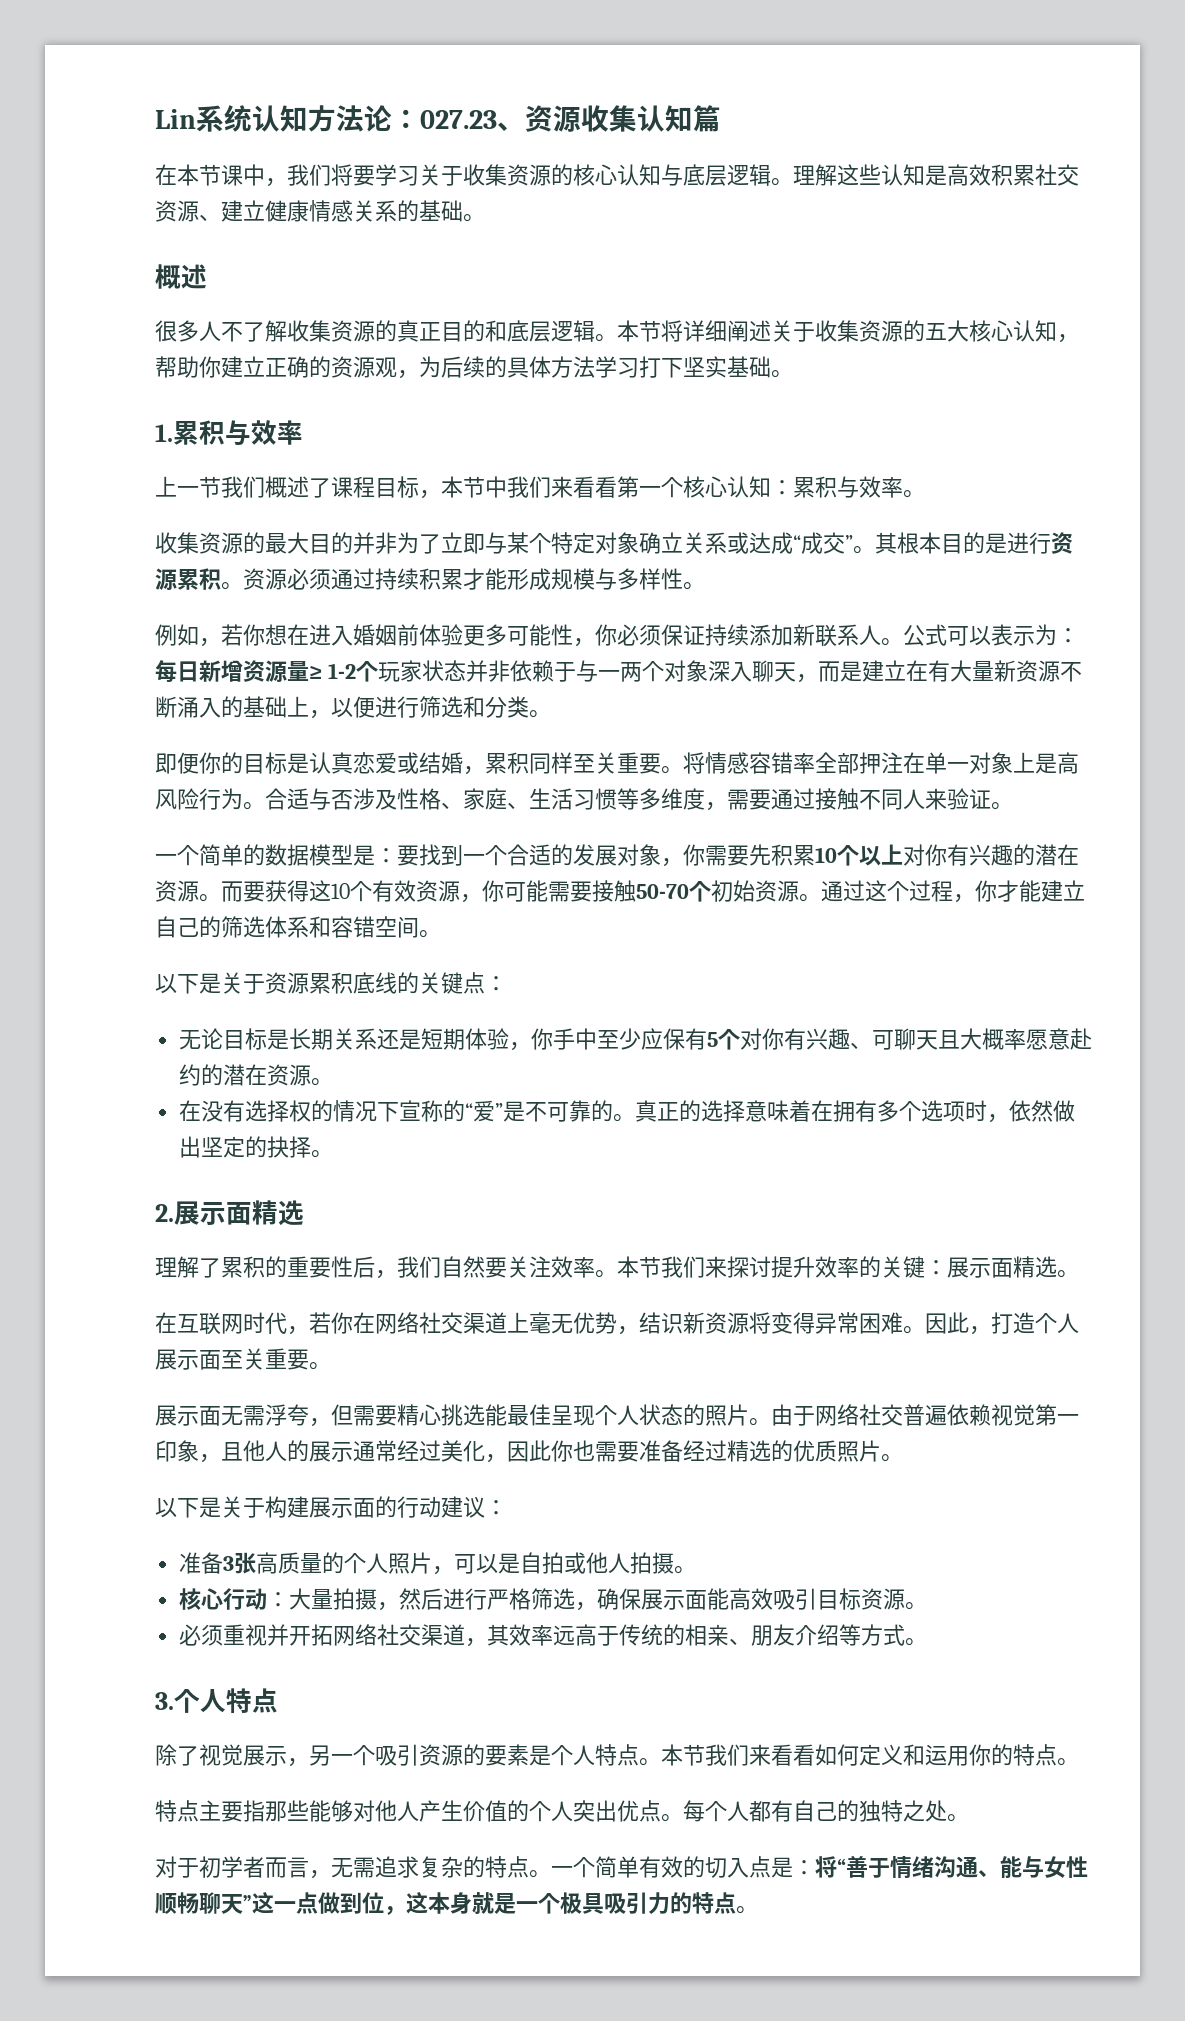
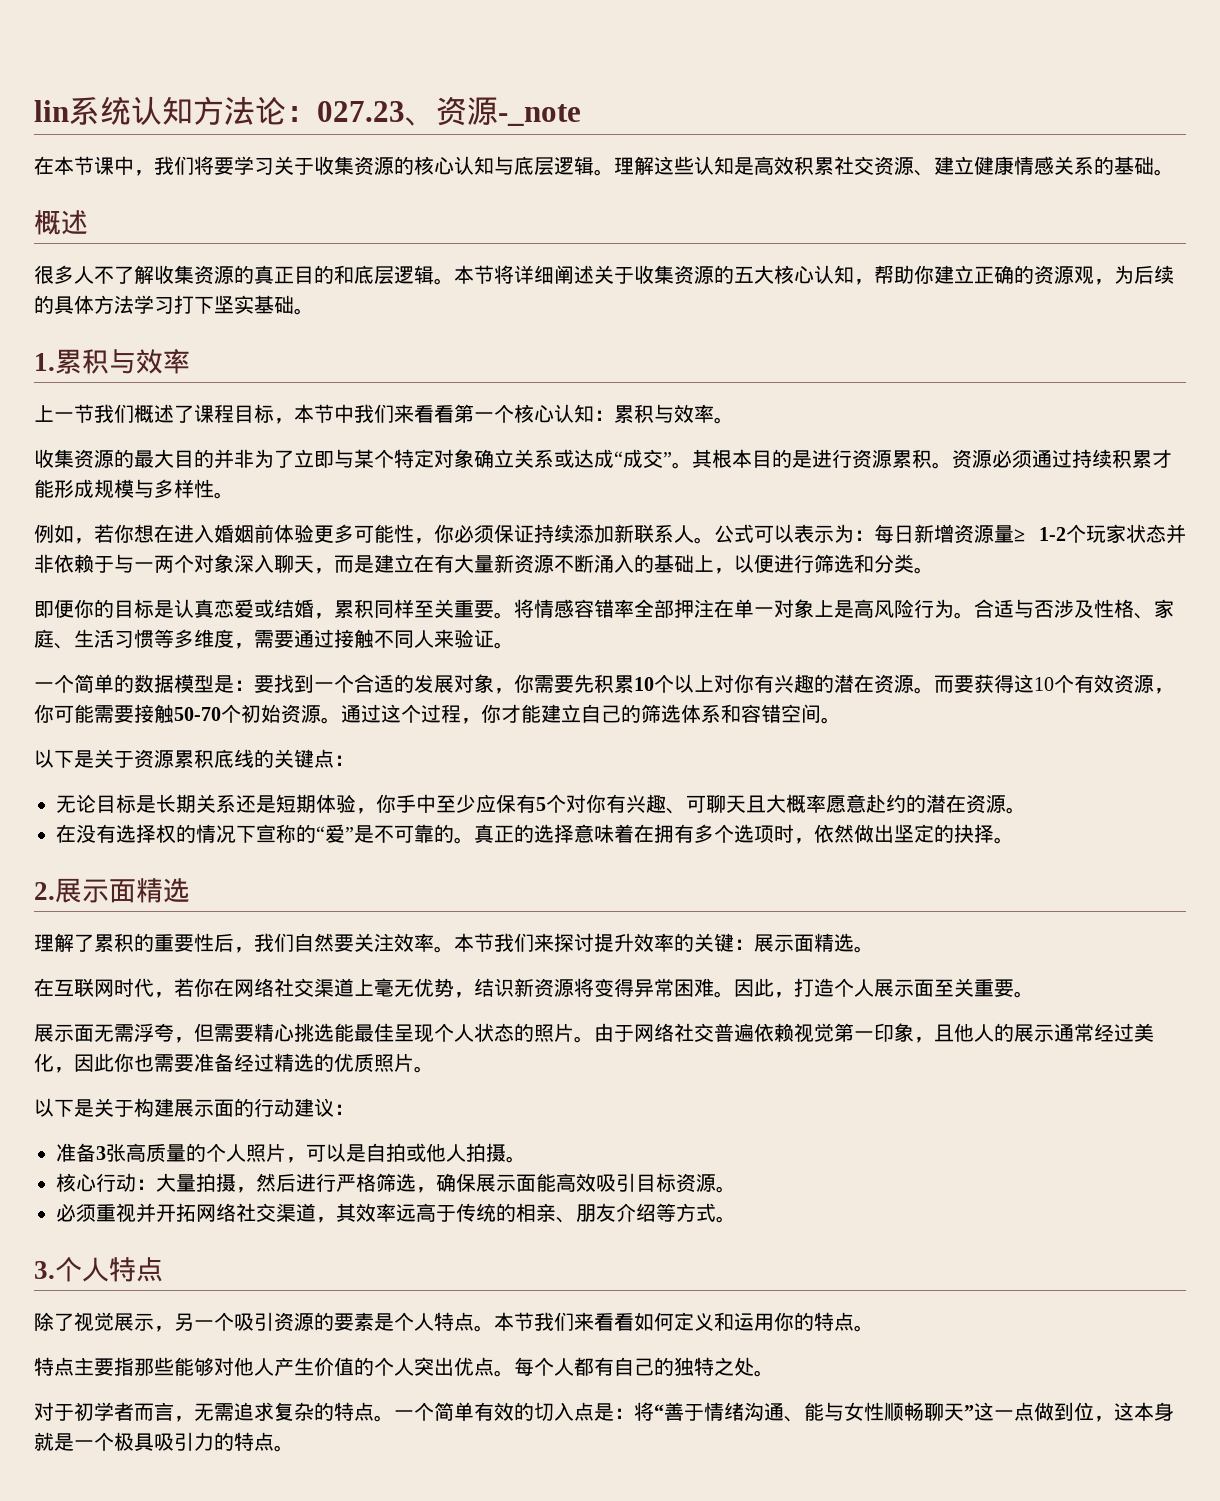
[155,109,196,129] Lin -> [34,100,69,122] lin
[581,105,721,132] 收集认知篇 -> [498,104,581,126] -_note

